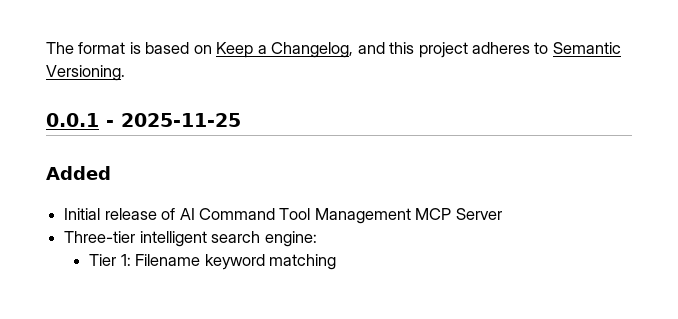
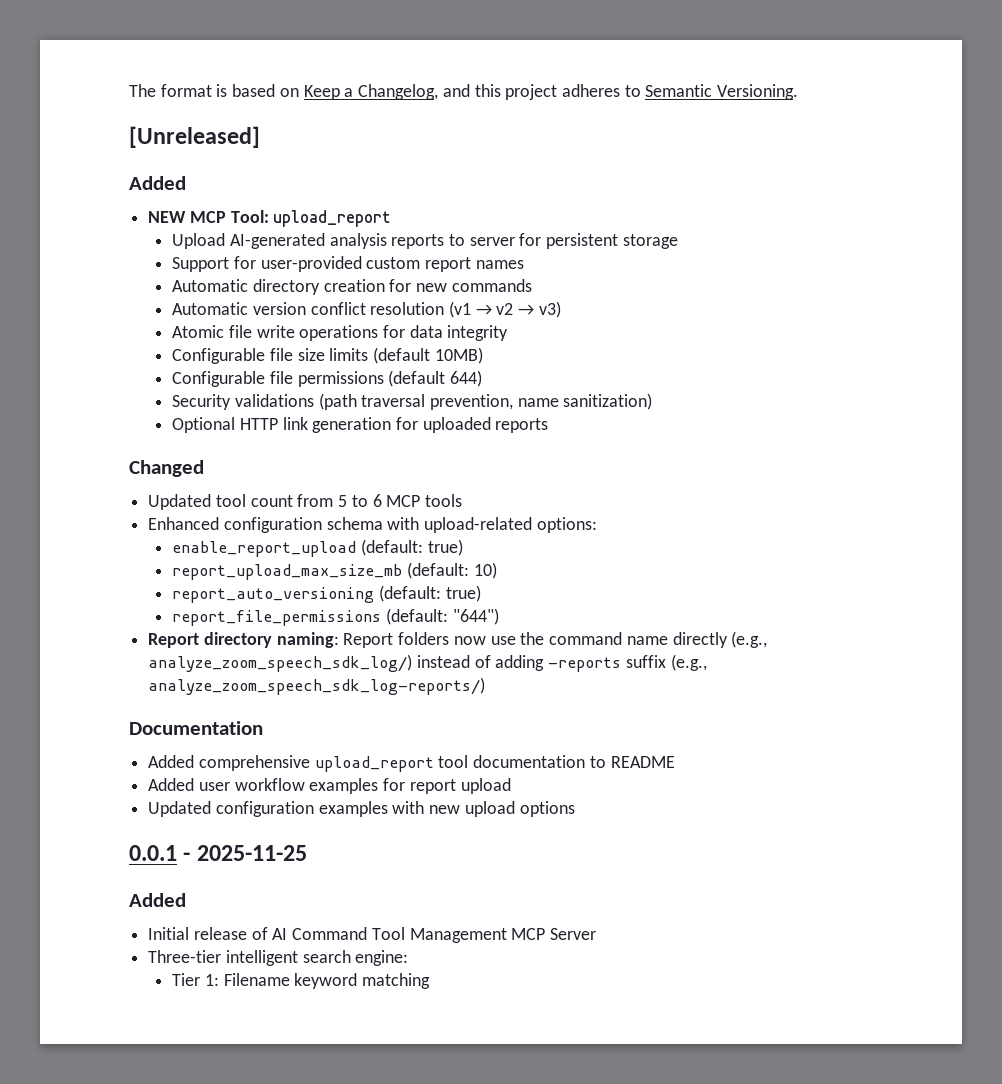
(125, 73) none -> [129,126,260,148] [129,176,186,190] [148,210,392,227] [172,233,678,249] [172,256,524,272] [172,279,532,295] [172,301,561,318] [172,325,509,341] [172,347,483,364] [172,370,483,387] [172,393,653,410] [172,417,549,433] [129,460,204,477] [148,494,463,510] [148,517,597,533] [172,539,463,557] [172,562,497,580] [172,585,481,603] [172,608,499,626] [148,631,768,648] [148,654,707,672] [148,677,486,695] [129,721,263,735] [148,755,675,772] [148,778,511,794] [148,801,575,817] // [Unreleased] // Added // NEW MCP Tool: upload_report // Upload AI-generated analysis reports to server for persistent storage // Support for user-provided custom report names // Automatic directory creation for new commands // Automatic version conflict resolution (v1 → v2 → v3) // Atomic file write operations for data integrity // Configurable file size limits (default 10MB) // Configurable file permissions (default 644) // Security validations (path traversal prevention, name sanitization) // Optional HTTP link generation for uploaded reports // Changed // Updated tool count from 5 to 6 MCP tools // Enhanced configuration schema with upload-related options: // enable_report_upload (default: true) // report_upload_max_size_mb (default: 10) // report_auto_versioning (default: true) // report_file_permissions (default: "644") // Report directory naming: Report folders now use the command name directly (e.g., analyze_zoom_speech_sdk_log/) instead of adding -reports suffix (e.g., analyze_zoom_speech_sdk_log-reports/) // Documentation // Added comprehensive upload_report tool documentation to README // Added user workflow examples for report upload // Updated configuration examples with new upload options

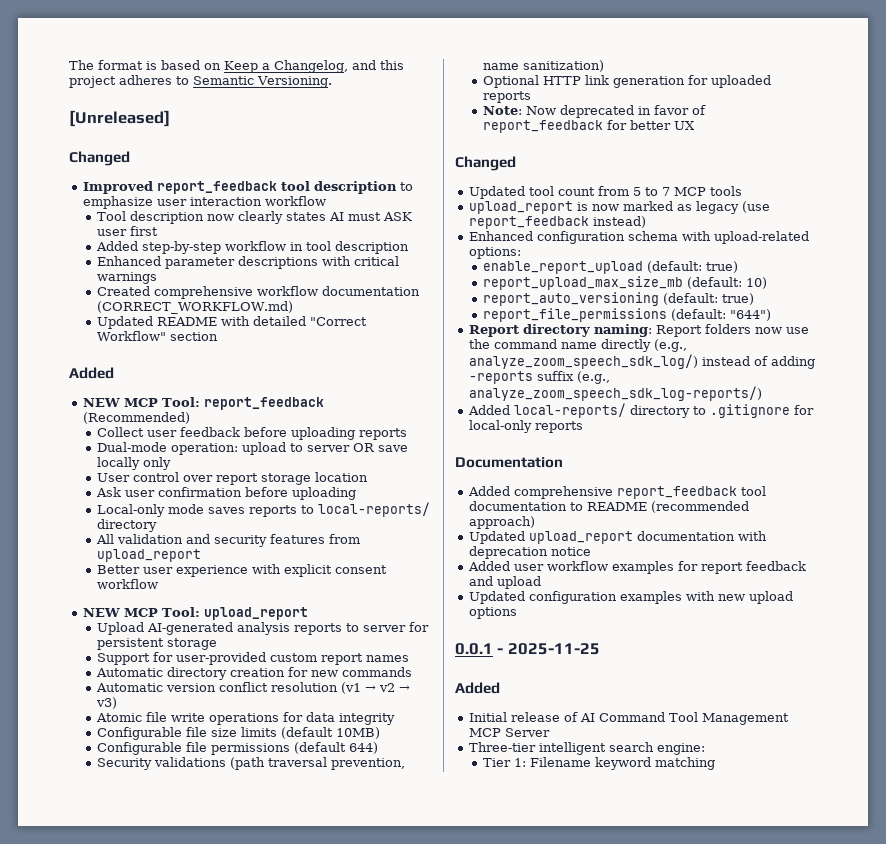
[129,176,186,190] Added -> [69,151,130,166] [82,181,413,194] [82,196,326,209] [96,211,412,224] [96,226,158,236] [95,241,409,254] [96,256,399,269] [96,272,157,284] [96,286,420,299] [96,301,293,314] [96,316,367,329] [96,331,218,341] [69,367,114,379] [82,397,324,410] [82,412,190,424] [96,427,407,440] [96,442,408,455] [96,457,171,470] [96,472,368,485] [95,487,356,500] [96,502,430,517] [96,519,157,532] [95,534,360,547] [96,549,201,562] [96,564,387,577] [96,579,158,589] Changed // Improved report_feedback tool description to emphasize user interaction workflow // Tool description now clearly states AI must ASK user first // Added step-by-step workflow in tool description // Enhanced parameter descriptions with critical warnings // Created comprehensive workflow documentation (CORRECT_WORKFLOW.md) // Updated README with detailed "Correct Workflow" section // Added // NEW MCP Tool: report_feedback (Recommended) // Collect user feedback before uploading reports // Dual-mode operation: upload to server OR save locally only // User control over report storage location // Ask user confirmation before uploading // Local-only mode saves reports to local-reports/ directory // All validation and security features from upload_report // Better user experience with explicit consent workflow
(549, 425) none -> [482,105,706,118] [482,120,695,133] // Note: Now deprecated in favor of report_feedback for better UX
[372,494,382,507] 6 -> [661,187,670,196] 7
(463, 500) none -> [468,201,770,214] [468,216,646,229] // upload_report is now marked as legacy (use report_feedback instead)
(486, 686) none -> [467,403,814,418] [468,420,583,433] // Added local-reports/ directory to .gitignore for local-only reports
[314,756,434,772] upload_report -> [616,486,737,499] report_feedback
(675, 762) none -> [650,501,749,513] [468,516,535,529] [468,531,767,544] [468,546,591,559] (recommended approach) // Updated upload_report documentation with deprecation notice
(456, 786) none -> [745,561,806,571] [468,576,493,586] feedback and

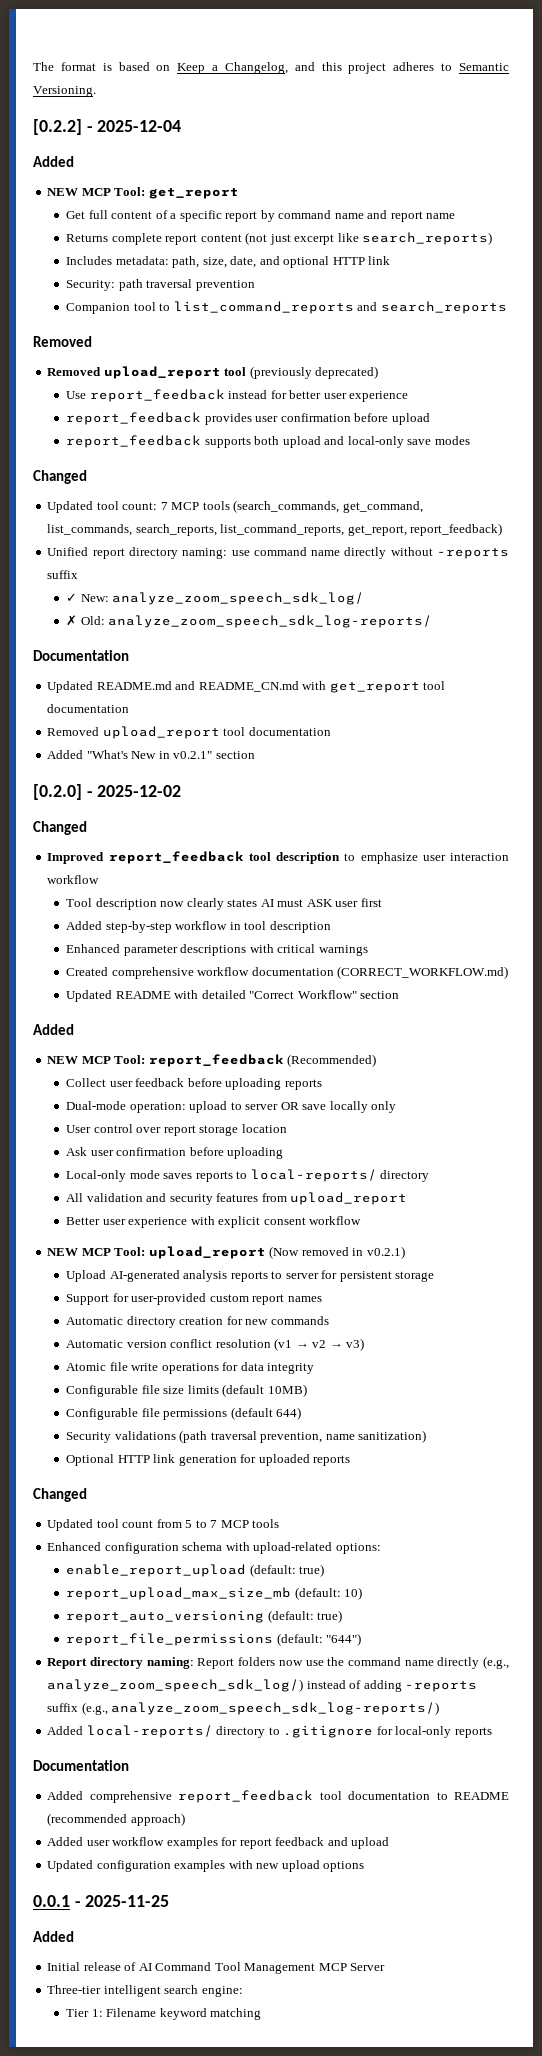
[69,110,170,127] [Unreleased] -> [33,119,182,135] [33,156,74,167] [47,187,239,199] [65,210,456,222] [65,232,493,245] [65,256,391,268] [65,279,255,291] [65,301,507,314] [33,336,92,347] [47,366,379,379] [65,389,409,402] [65,412,430,425] [65,435,470,448] [33,470,87,484] [47,500,423,513] [47,523,503,536] [47,547,510,559] [47,570,79,579] [65,592,365,605] [65,615,433,628] [33,650,129,661] [47,681,446,693] [47,704,130,713] [47,726,331,739] [47,750,255,759] [33,784,182,800] [0.2.2] - 2025-12-04 // Added // NEW MCP Tool: get_report // Get full content of a specific report by command name and report name // Returns complete report content (not just excerpt like search_reports) // Includes metadata: path, size, date, and optional HTTP link // Security: path traversal prevention // Companion tool to list_command_reports and search_reports // Removed // Removed upload_report tool (previously deprecated) // Use report_feedback instead for better user experience // report_feedback provides user confirmation before upload // report_feedback supports both upload and local-only save modes // Changed // Updated tool count: 7 MCP tools (search_commands, get_command, list_commands, search_reports, list_command_reports, get_report, report_feedback) // Unified report directory naming: use command name directly without -reports suffix // ✓ New: analyze_zoom_speech_sdk_log/ // ✗ Old: analyze_zoom_speech_sdk_log-reports/ // Documentation // Updated README.md and README_CN.md with get_report tool documentation // Removed upload_report tool documentation // Added "What's New in v0.2.1" section // [0.2.0] - 2025-12-02
(308, 613) none -> [269,1246,405,1259] (Now removed in v0.2.1)
[482,105,706,118] [482,120,695,133] // Note: Now deprecated in favor of report_feedback for better UX -> (351, 1460) none
[468,201,770,214] [468,216,646,229] // upload_report is now marked as legacy (use report_feedback instead) -> (280, 1523) none
[468,531,767,544] [468,546,591,559] // Updated upload_report documentation with deprecation notice -> (185, 1819) none

